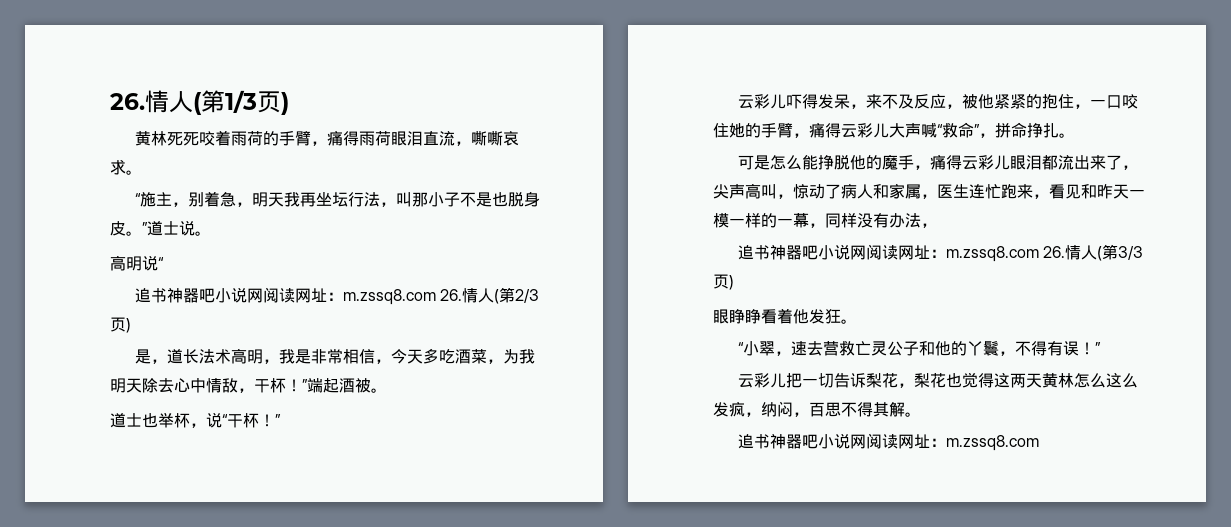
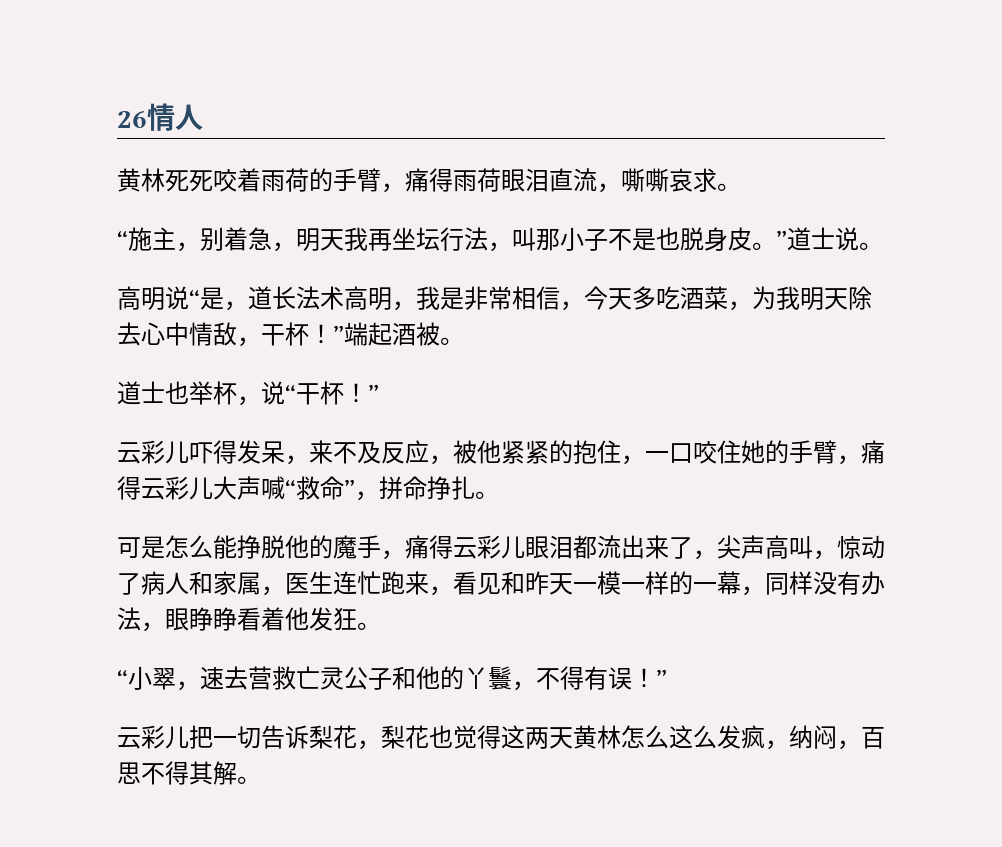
[110,90,289,115] 26.情人(第1/3页) -> [117,103,203,131] 26情人
[134,287,540,305] [110,317,131,333] // 追书神器吧小说网阅读网址：m.zssq8.com 26.情人(第2/3页) // -> (200, 298) none
[737,244,1144,262] [713,274,734,290] // 追书神器吧小说网阅读网址：m.zssq8.com 26.情人(第3/3页) // -> (165, 627) none
[737,433,1039,451] // 追书神器吧小说网阅读网址：m.zssq8.com -> (261, 780) none

